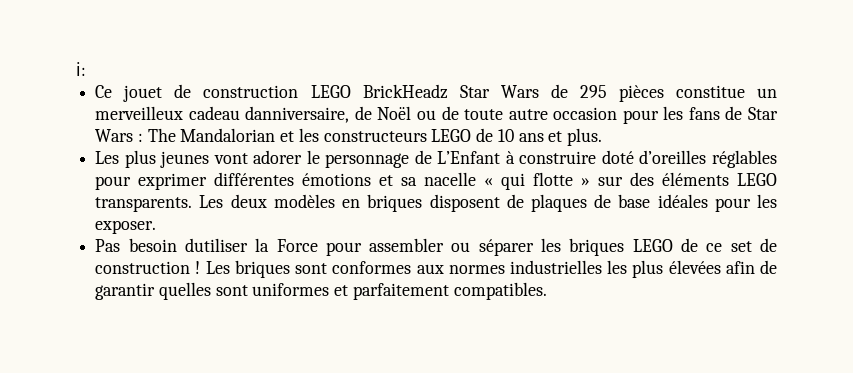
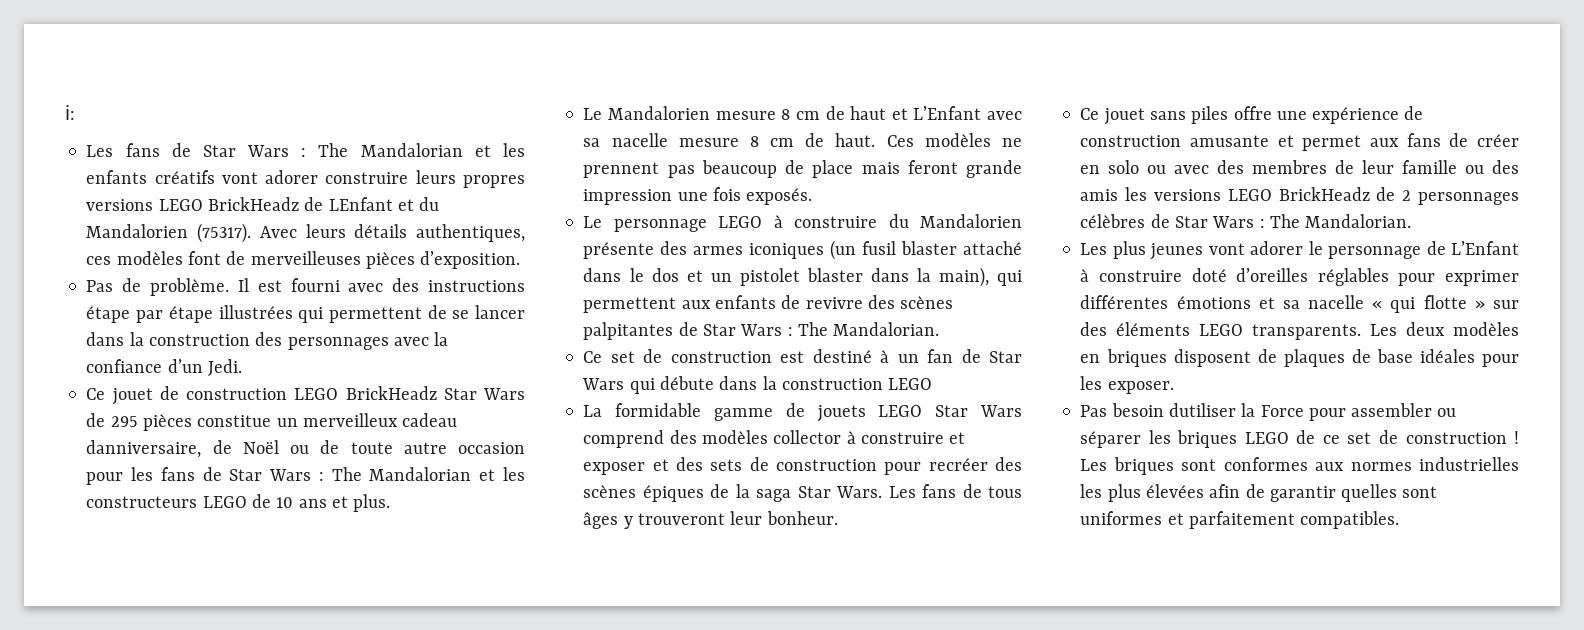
(86, 69) none -> [86,143,525,157] [86,170,525,188] [86,197,440,211] [86,223,525,243] [86,251,521,269] [86,278,525,296] [86,305,526,323] [86,332,449,350] [86,359,242,376] // Les fans de Star Wars : The Mandalorian et les enfants créatifs vont adorer construire leurs propres versions LEGO BrickHeadz de LEnfant et du Mandalorien (75317). Avec leurs détails authentiques, ces modèles font de merveilleuses pièces d’exposition. // Pas de problème. Il est fourni avec des instructions étape par étape illustrées qui permettent de se lancer dans la construction des personnages avec la confiance d’un Jedi.
(602, 137) none -> [583,106,1022,120] [583,133,1022,147] [583,160,1022,178] [583,187,813,205] [583,214,1022,232] [583,240,1023,260] [583,267,1022,287] [583,295,954,313] [583,322,940,340] [583,349,1022,363] [582,376,933,394] [583,403,1022,422] [583,430,966,448] [583,457,1022,475] [583,484,1022,502] [583,511,838,529] [1080,106,1424,125] [1080,133,1519,151] [1080,160,1519,174] [1080,187,1519,205] [1080,214,1412,228] // Le Mandalorien mesure 8 cm de haut et L’Enfant avec sa nacelle mesure 8 cm de haut. Ces modèles ne prennent pas beaucoup de place mais feront grande impression une fois exposés. // Le personnage LEGO à construire du Mandalorien présente des armes iconiques (un fusil blaster attaché dans le dos et un pistolet blaster dans la main), qui permettent aux enfants de revivre des scènes palpitantes de Star Wars : The Mandalorian. // Ce set de construction est destiné à un fan de Star Wars qui débute dans la construction LEGO // La formidable gamme de jouets LEGO Star Wars comprend des modèles collector à construire et exposer et des sets de construction pour recréer des scènes épiques de la saga Star Wars. Les fans de tous âges y trouveront leur bonheur. // Ce jouet sans piles offre une expérience de construction amusante et permet aux fans de créer en solo ou avec des membres de leur famille ou des amis les versions LEGO BrickHeadz de 2 personnages célèbres de Star Wars : The Mandalorian.

